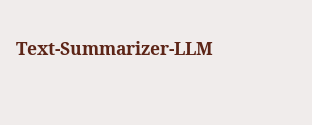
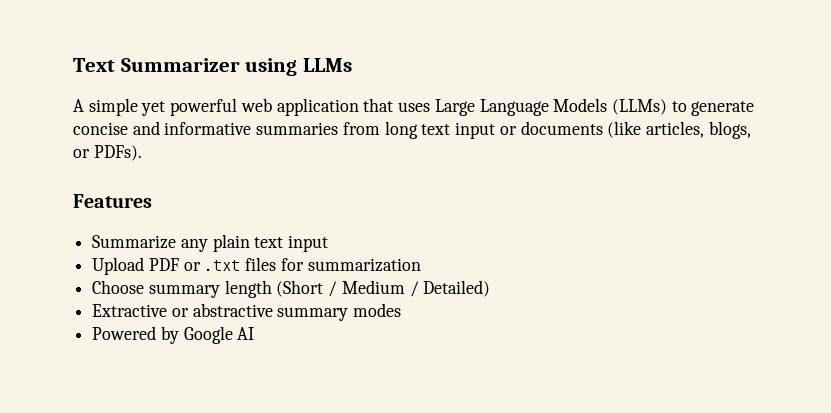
[16,41,213,55] Text-Summarizer-LLM -> [73,58,352,76] [73,98,755,116] [73,121,751,139] [73,145,142,161] [73,194,152,208] [92,234,329,252] [92,257,421,275] [92,280,491,298] [92,303,402,321] [92,326,255,344] Text Summarizer using LLMs // A simple yet powerful web application that uses Large Language Models (LLMs) to generate concise and informative summaries from long text input or documents (like articles, blogs, or PDFs). // Features // Summarize any plain text input // Upload PDF or .txt files for summarization // Choose summary length (Short / Medium / Detailed) // Extractive or abstractive summary modes // Powered by Google AI

